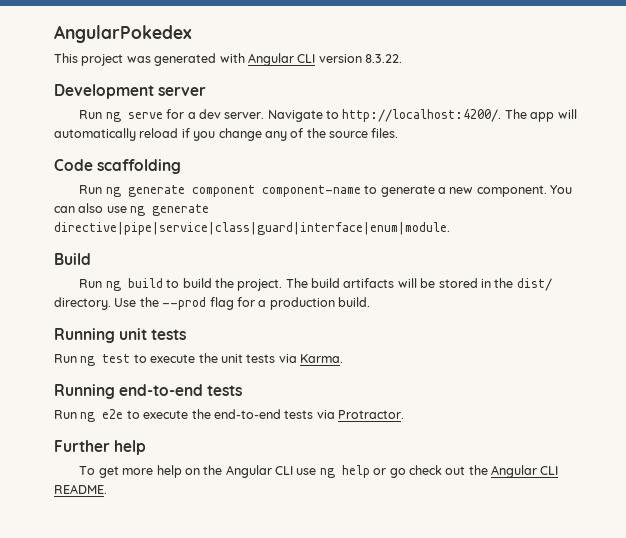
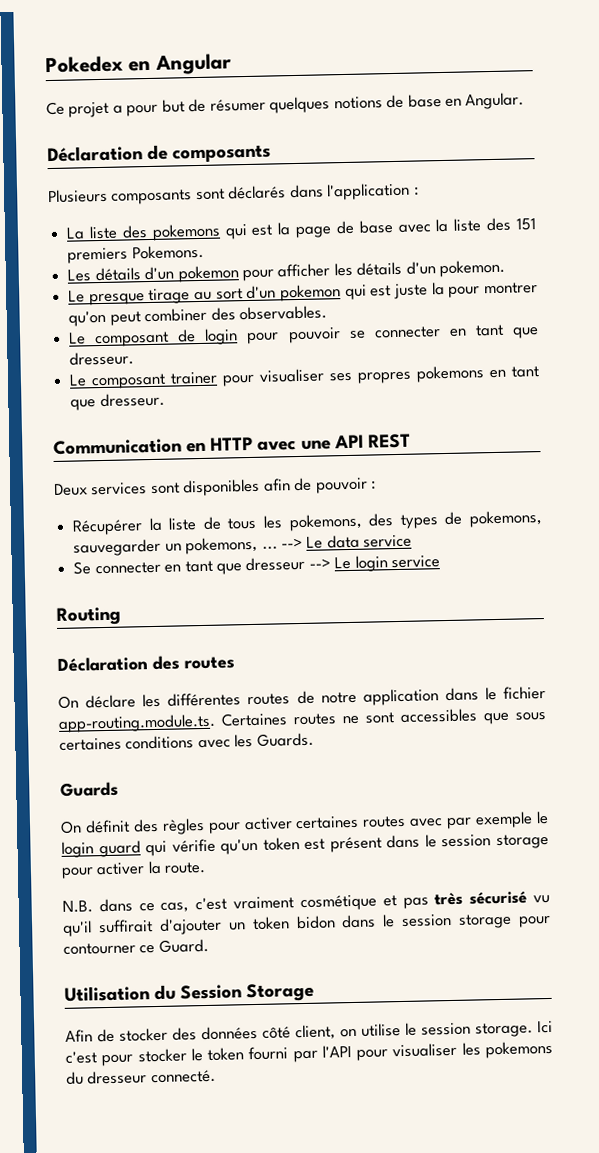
[54,25,192,43] [54,53,402,66] [54,84,207,99] [79,109,577,122] [54,128,399,141] [54,159,182,174] [79,185,573,197] [54,203,210,216] [54,222,450,235] [54,253,91,265] [79,278,552,291] [54,297,370,310] [54,328,187,343] [54,353,343,366] [54,384,243,399] [54,409,404,422] [54,440,147,455] [79,465,559,478] [54,484,107,494] AngularPokedex // This project was generated with Angular CLI version 8.3.22. // Development server // Run ng serve for a dev server. Navigate to http://localhost:4200/. The app will automatically reload if you change any of the source files. // Code scaffolding // Run ng generate component component-name to generate a new component. You can also use ng generate directive|pipe|service|class|guard|interface|enum|module. // Build // Run ng build to build the project. The build artifacts will be stored in the dist/ directory. Use the --prod flag for a production build. // Running unit tests // Run ng test to execute the unit tests via Karma. // Running end-to-end tests // Run ng e2e to execute the end-to-end tests via Protractor. // Further help // To get more help on the Angular CLI use ng help or go check out the Angular CLI README. -> [45,53,232,75] [46,92,525,118] [47,144,272,163] [48,182,419,205] [66,217,537,241] [67,244,204,264] [67,259,506,283] [68,281,539,306] [68,305,327,327] [68,324,540,348] [69,351,135,366] [69,365,540,390] [70,392,165,411] [53,433,411,455] [54,477,377,497] [72,510,543,536] [73,534,413,557] [73,555,441,575] [56,606,121,626] [57,655,235,672] [58,686,546,709] [58,708,546,733] [59,732,314,751] [60,781,119,797] [60,810,550,835] [61,833,549,858] [61,860,207,879] [62,890,550,913] [62,913,551,937] [63,938,209,955] [64,982,315,1003] [65,1020,553,1043] [65,1040,553,1067] [66,1069,216,1085] Pokedex en Angular // Ce projet a pour but de résumer quelques notions de base en Angular. // Déclaration de composants // Plusieurs composants sont déclarés dans l'application : // La liste des pokemons qui est la page de base avec la liste des 151 premiers Pokemons. // Les détails d'un pokemon pour afficher les détails d'un pokemon. // Le presque tirage au sort d'un pokemon qui est juste la pour montrer qu'on peut combiner des observables. // Le composant de login pour pouvoir se connecter en tant que dresseur. // Le composant trainer pour visualiser ses propres pokemons en tant que dresseur. // Communication en HTTP avec une API REST // Deux services sont disponibles afin de pouvoir : // Récupérer la liste de tous les pokemons, des types de pokemons, sauvegarder un pokemons, ... --> Le data service // Se connecter en tant que dresseur --> Le login service // Routing // Déclaration des routes // On déclare les différentes routes de notre application dans le fichier app-routing.module.ts. Certaines routes ne sont accessibles que sous certaines conditions avec les Guards. // Guards // On définit des règles pour activer certaines routes avec par exemple le login guard qui vérifie qu'un token est présent dans le session storage pour activer la route. // N.B. dans ce cas, c'est vraiment cosmétique et pas très sécurisé vu qu'il suffirait d'ajouter un token bidon dans le session storage pour contourner ce Guard. // Utilisation du Session Storage // Afin de stocker des données côté client, on utilise le session storage. Ici c'est pour stocker le token fourni par l'API pour visualiser les pokemons du dresseur connecté.

